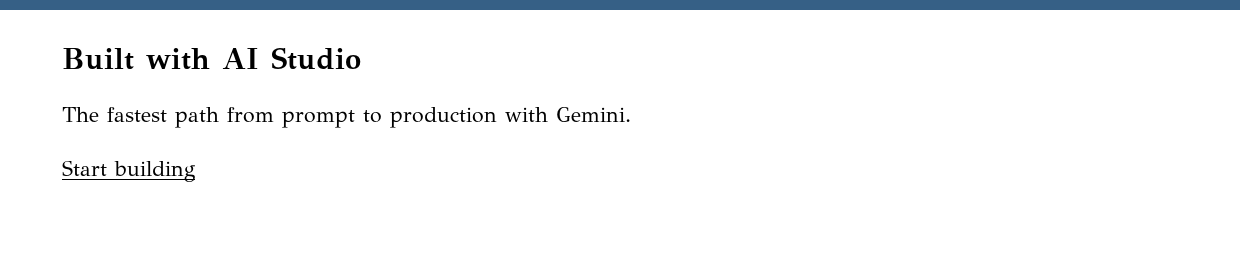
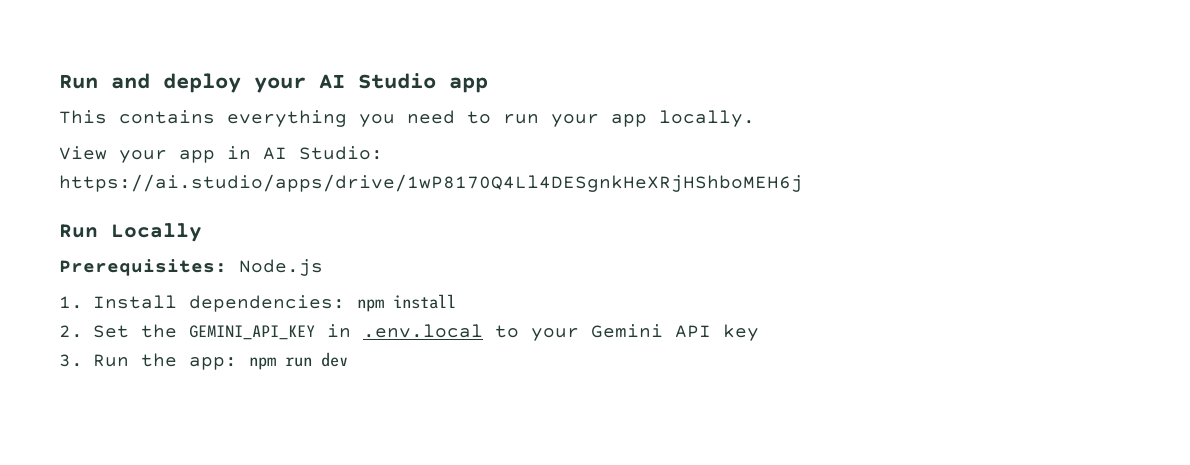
[62,47,361,70] [62,107,631,128] [62,160,196,182] Built with AI Studio // The fastest path from prompt to production with Gemini. // Start building -> [59,73,488,93] [59,110,755,127] [59,146,383,163] [59,174,803,192] [59,223,202,242] [59,259,323,276] [59,294,456,312] [59,324,759,341] [59,352,348,370] Run and deploy your AI Studio app // This contains everything you need to run your app locally. // View your app in AI Studio: https://ai.studio/apps/drive/1wP8170Q4Ll4DESgnkHeXRjHShboMEH6j // Run Locally // Prerequisites: Node.js // 1. Install dependencies: npm install // 2. Set the GEMINI_API_KEY in .env.local to your Gemini API key // 3. Run the app: npm run dev

